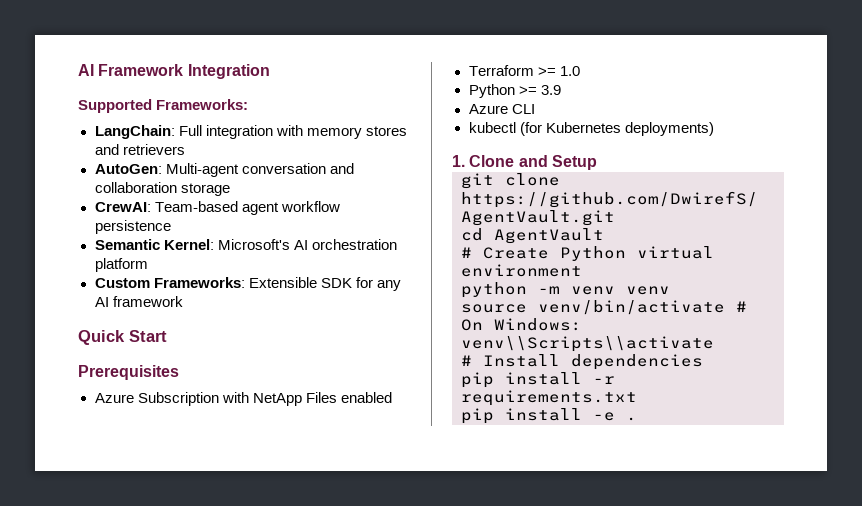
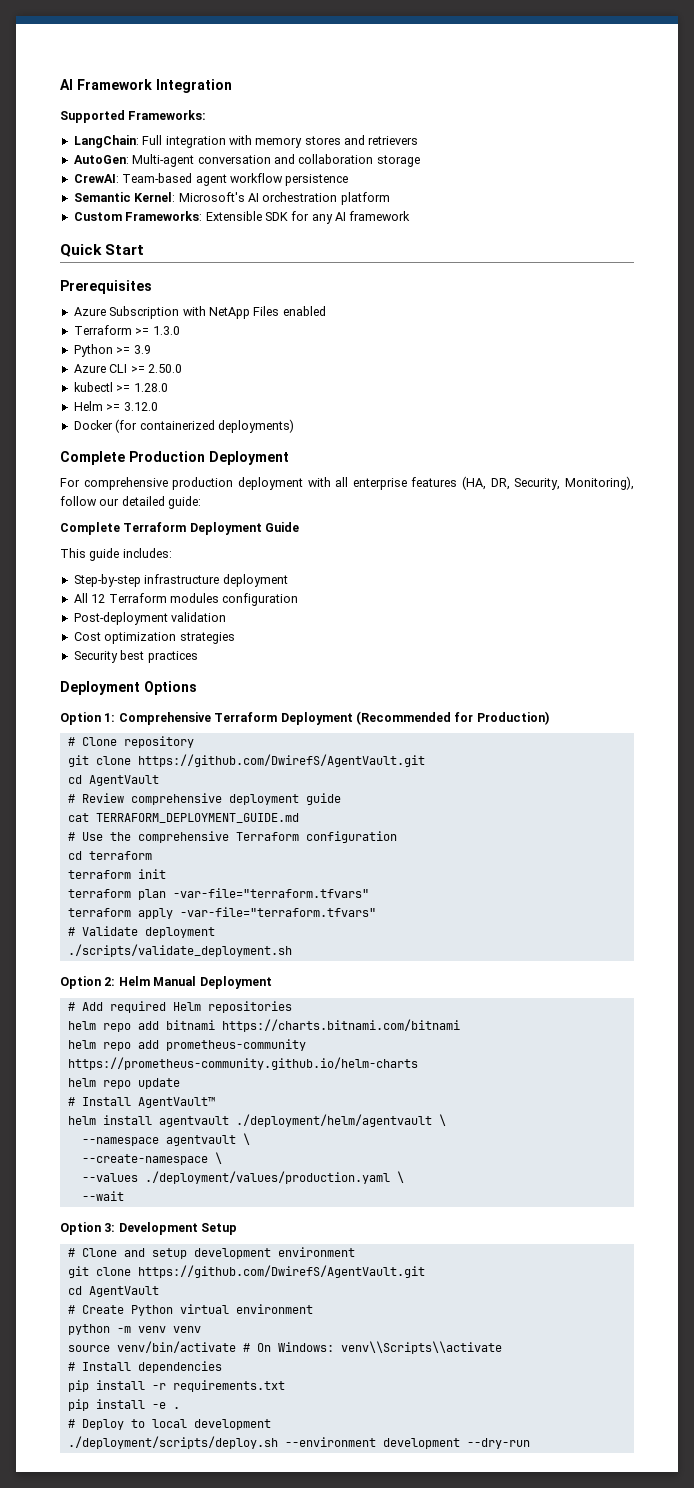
[559,66,580,76] 1.0 -> [152,326,180,335] 1.3.0
(535, 109) none -> [130,364,182,373] >= 2.50.0
[519,122,714,136] [452,155,597,170] (for Kubernetes deployments) // 1. Clone and Setup -> [116,383,168,392] [73,401,158,411] [73,419,294,433] [60,451,289,465] [60,476,634,490] [60,496,202,509] [60,522,300,535] [60,548,172,561] [73,574,288,587] [73,593,299,606] [73,612,227,625] [73,632,235,644] [73,650,198,663] [60,681,197,695] [60,711,549,725] [67,736,194,748] [67,754,425,767] [67,775,159,786] [67,793,341,805] [67,813,299,823] [67,831,397,843] [67,851,152,860] [67,869,166,879] [67,888,369,900] [67,907,376,919] [67,926,215,938] [67,944,292,957] [60,976,272,989] [67,1001,292,1013] [67,1019,460,1032] [67,1039,306,1051] [67,1057,418,1070] [67,1078,180,1089] [67,1097,215,1108] [67,1114,446,1127] [81,1133,250,1146] [81,1152,222,1165] [81,1171,404,1184] [81,1191,124,1201] [60,1222,238,1235] [67,1247,355,1259] >= 1.28.0 // Helm >= 3.12.0 // Docker (for containerized deployments) // Complete Production Deployment // For comprehensive production deployment with all enterprise features (HA, DR, Security, Monitoring), follow our detailed guide: // Complete Terraform Deployment Guide // This guide includes: // Step-by-step infrastructure deployment // All 12 Terraform modules configuration // Post-deployment validation // Cost optimization strategies // Security best practices // Deployment Options // Option 1: Comprehensive Terraform Deployment (Recommended for Production) // # Clone repository // git clone https://github.com/DwirefS/AgentVault.git // cd AgentVault // # Review comprehensive deployment guide // cat TERRAFORM_DEPLOYMENT_GUIDE.md // # Use the comprehensive Terraform configuration // cd terraform // terraform init // terraform plan -var-file="terraform.tfvars" // terraform apply -var-file="terraform.tfvars" // # Validate deployment // ./scripts/validate_deployment.sh // Option 2: Helm Manual Deployment // # Add required Helm repositories // helm repo add bitnami https://charts.bitnami.com/bitnami // helm repo add prometheus-community https://prometheus-community.github.io/helm-charts // helm repo update // # Install AgentVault™ // helm install agentvault ./deployment/helm/agentvault \ // --namespace agentvault \ // --create-namespace \ // --values ./deployment/values/production.yaml \ // --wait // Option 3: Development Setup // # Clone and setup development environment
(637, 419) none -> [67,1419,271,1430] [67,1436,530,1449] // # Deploy to local development // ./deployment/scripts/deploy.sh --environment development --dry-run

